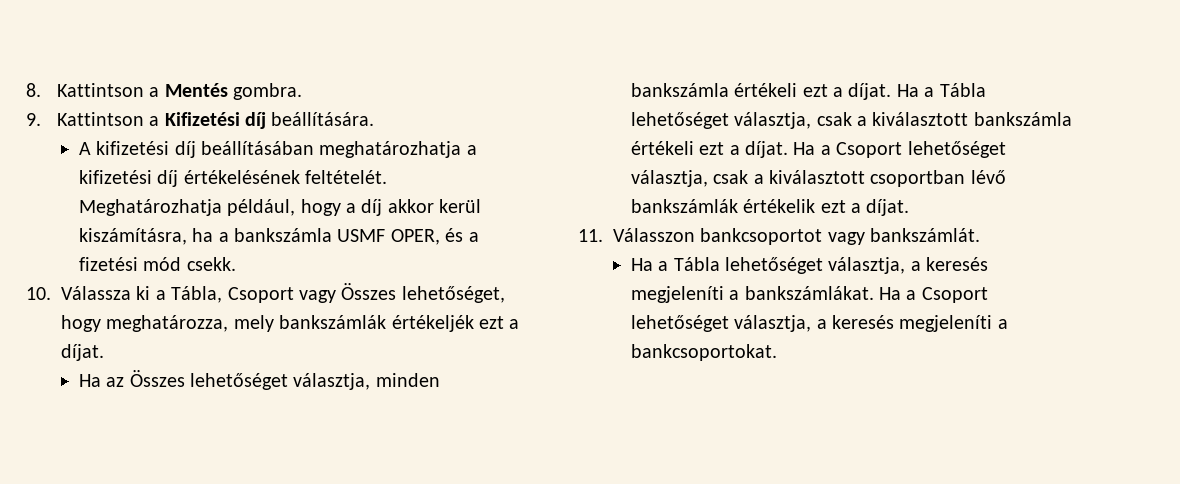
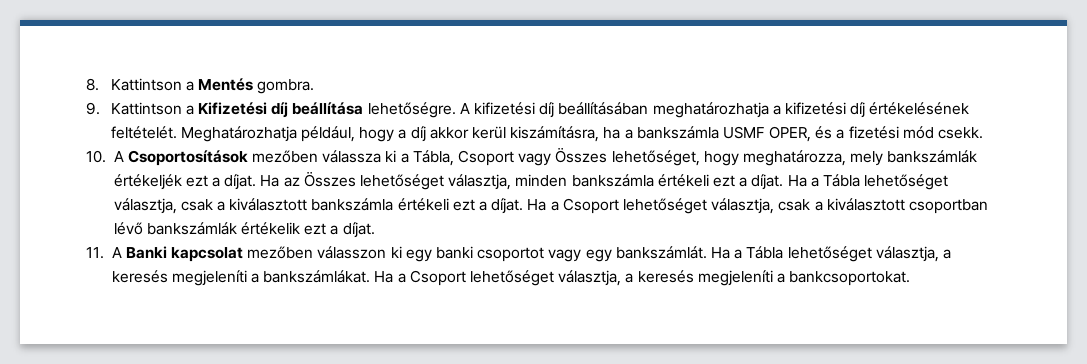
[271,112,375,126] beállítására. // -> [292,102,456,118] beállítása lehetőségre.
[61,286,131,300] Válassza -> [113,150,382,166] A Csoportosítások mezőben válassza
(104, 352) // -> (257, 182) none
[613,228,865,245] Válasszon bankcsoportot vagy -> [111,246,612,262] A Banki kapcsolat mezőben válasszon ki egy banki csoportot vagy egy
(981, 235) // -> (707, 252) none

